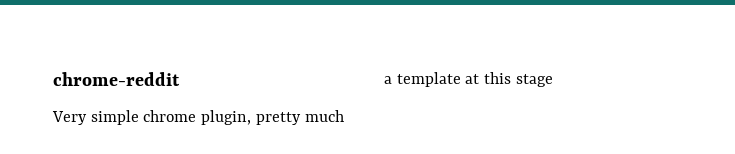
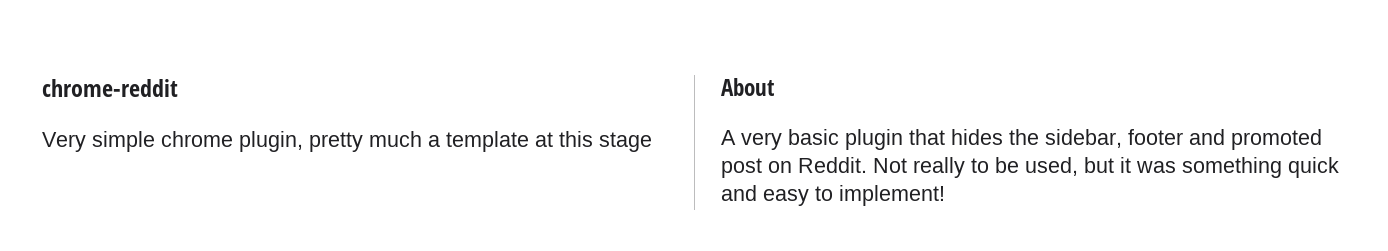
(553, 80) none -> [721,78,774,96] [721,129,1322,150] [721,157,1339,178] [721,185,945,206] // About // A very basic plugin that hides the sidebar, footer and promoted post on Reddit. Not really to be used, but it was something quick and easy to implement!

